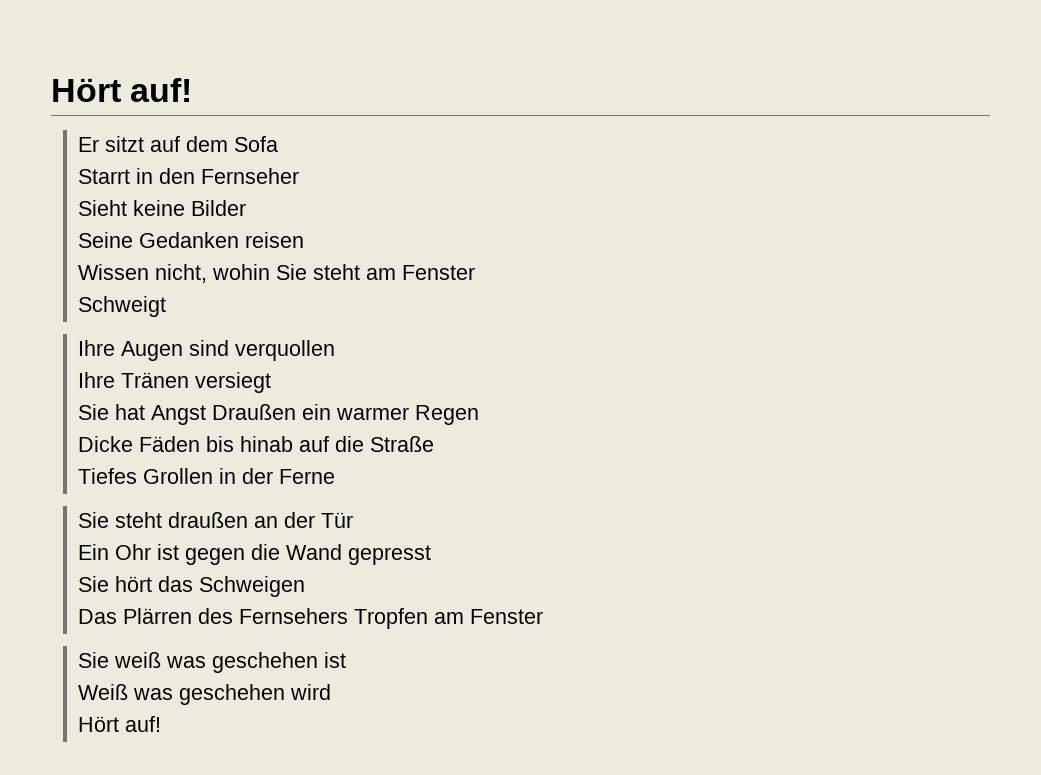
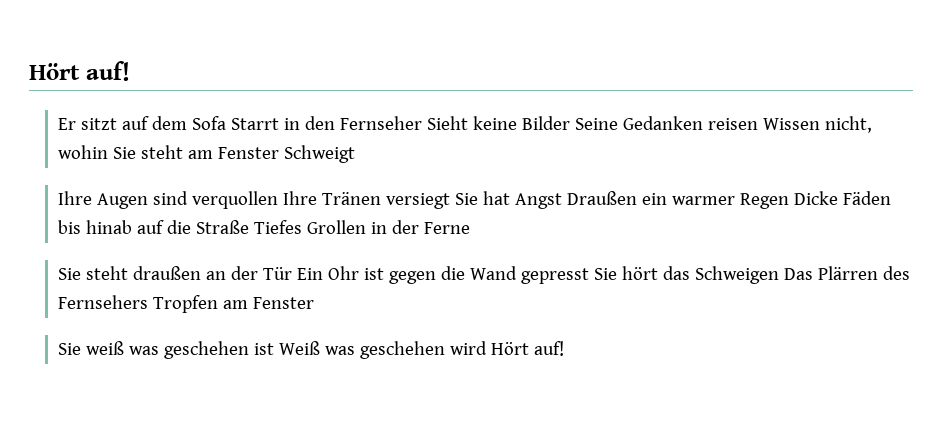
(279, 144) // -> (227, 123) none
(300, 176) // -> (423, 123) none
(247, 208) // -> (571, 123) none
(305, 240) // -> (759, 124) none
(476, 272) // -> (280, 153) none
(336, 350) // -> (279, 200) none
(272, 382) // -> (451, 201) none
(480, 415) // -> (790, 201) none
(435, 444) // -> (250, 227) none
(354, 520) // -> (293, 273) none
(432, 555) // -> (590, 276) none
(306, 586) // -> (780, 275) none
(347, 660) // -> (275, 349) none
(332, 692) // -> (488, 348) none

